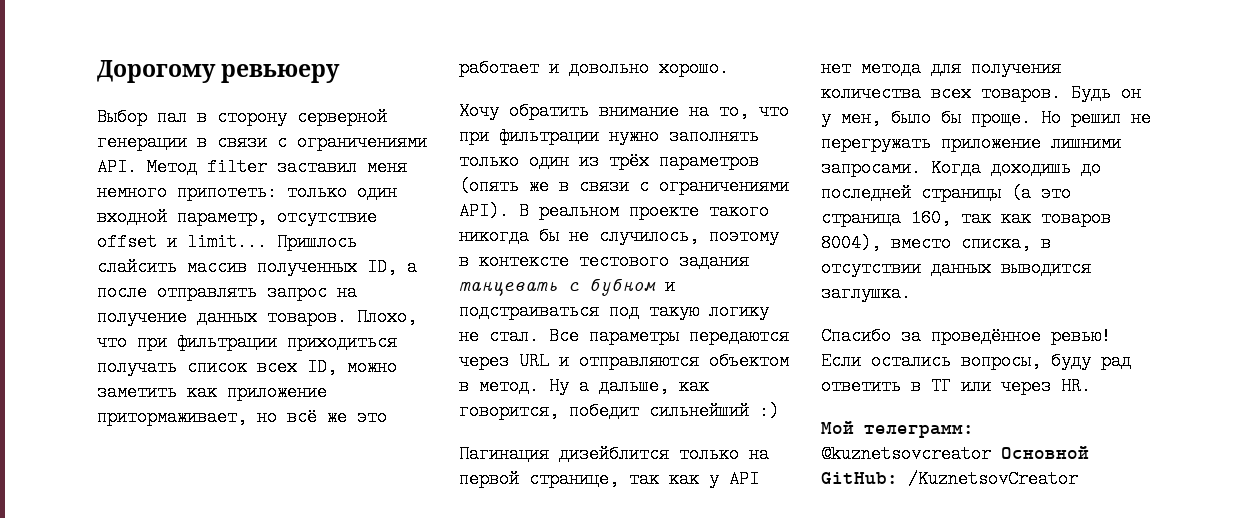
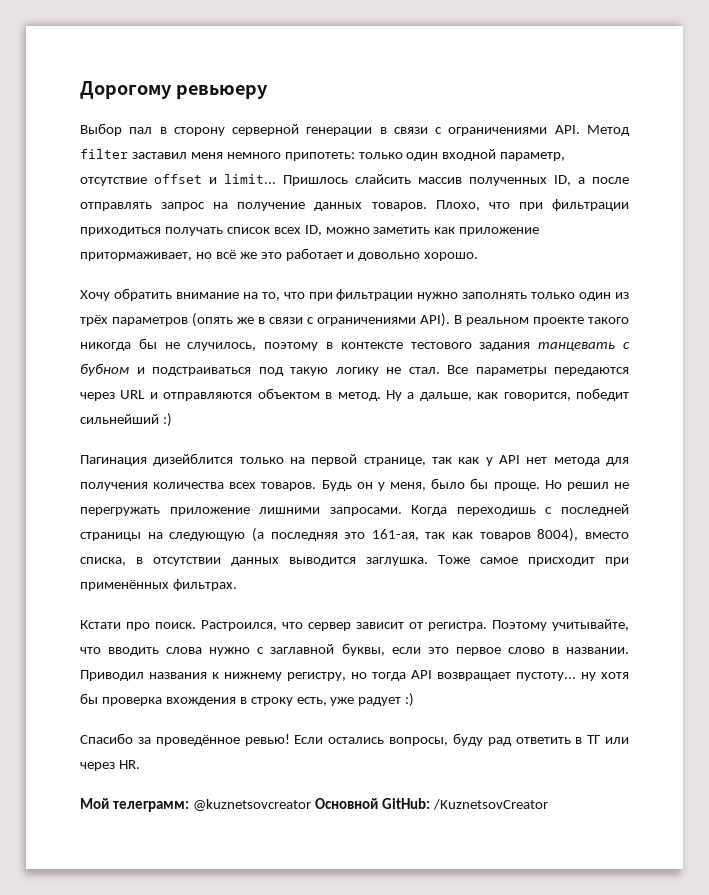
[841,109,881,127] мен, -> [390,482,427,491] меня,
[991,160,1101,177] [821,184,1071,202] [821,209,951,227] доходишь до последней страницы (а это страница 160, -> [456,504,629,516] [80,528,419,542] переходишь с последней страницы на следующую (а последняя это 161-ая,
(911, 293) none -> [438,555,629,566] [80,579,237,591] [80,619,629,631] [80,643,629,656] [80,670,629,681] [80,693,415,707] Тоже самое присходит при применённых фильтрах. // Кстати про поиск. Растроился, что сервер зависит от регистра. Поэтому учитывайте, что вводить слова нужно с заглавной буквы, если это первое слово в названии. Приводил названия к нижнему регистру, но тогда API возвращает пустоту... ну хотя бы проверка вхождения в строку есть, уже радует :)

